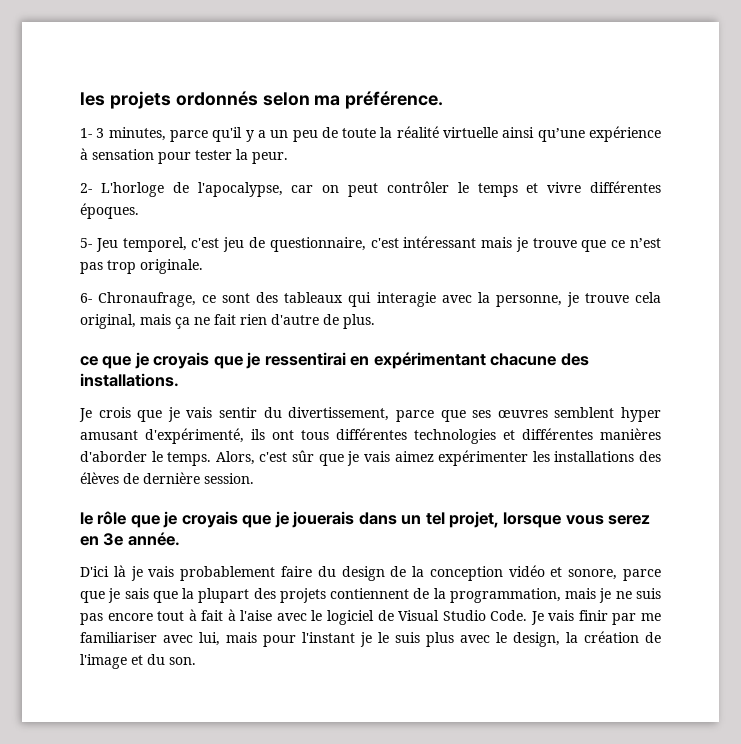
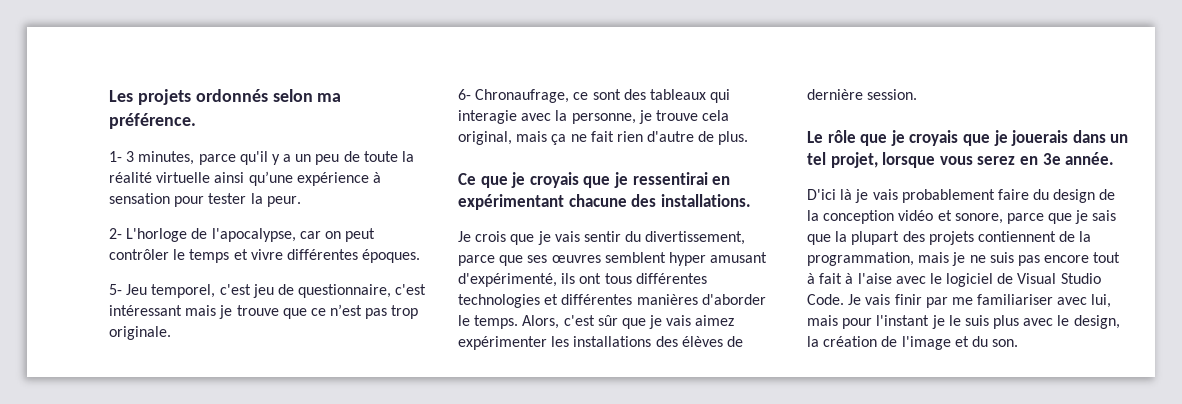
[80,92,105,106] les -> [109,90,133,102] Les
[80,356,98,366] ce -> [458,173,476,185] Ce
[80,512,93,525] le -> [807,131,823,143] Le

